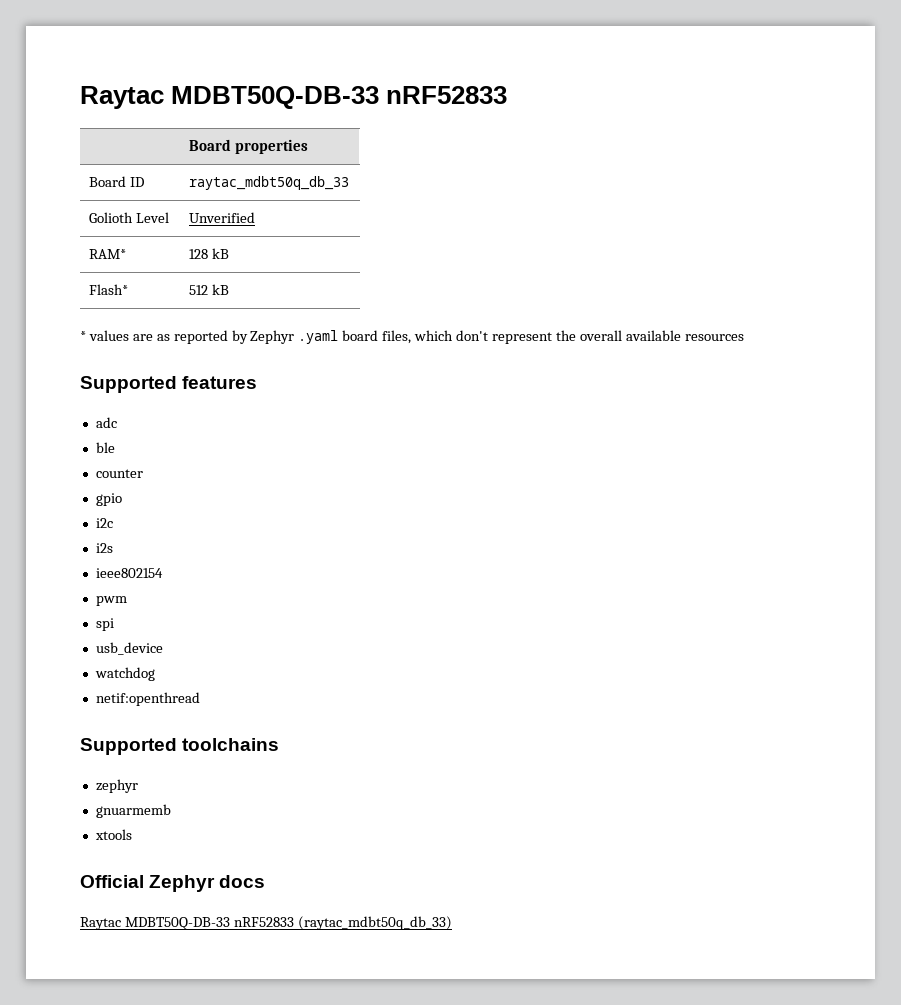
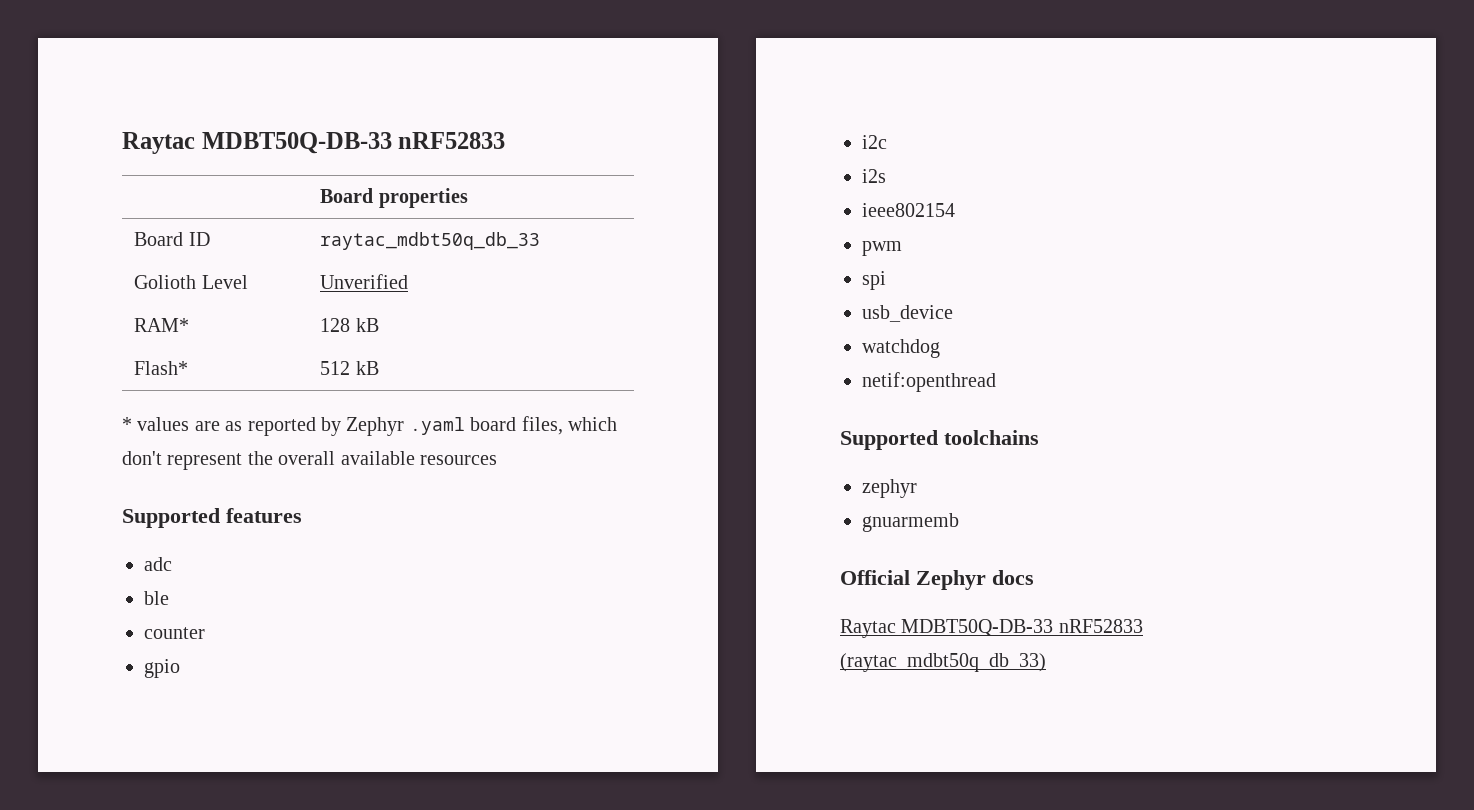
[94,829,132,840] // xtools -> (959, 522) none

